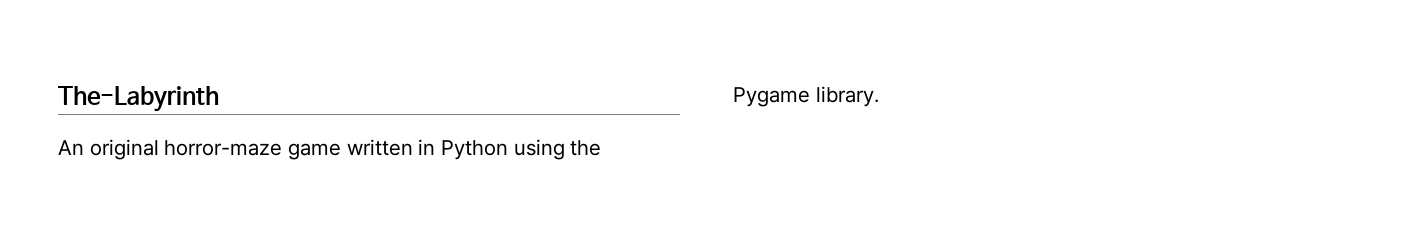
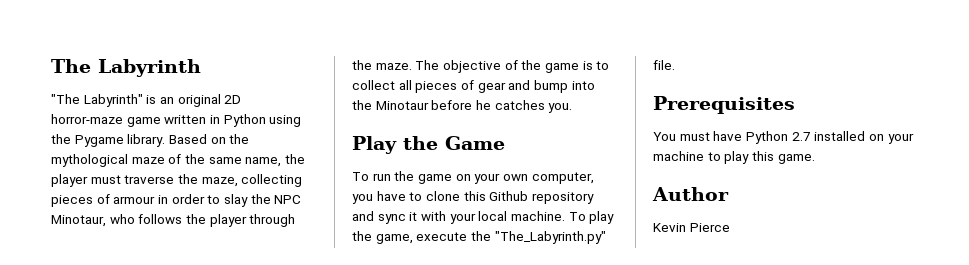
[58,86,219,112] [58,139,159,160] The-Labyrinth // An original -> [51,59,201,77] [51,94,242,107] The Labyrinth // "The Labyrinth" is an original 2D
(879, 96) none -> [168,134,250,144] [51,154,305,167] [51,174,303,187] [51,194,302,207] [51,214,296,227] [352,60,610,73] [352,80,595,93] [352,100,573,113] [352,136,505,154] [352,171,594,184] [352,191,594,204] [352,211,615,224] [352,231,606,244] [653,60,675,70] [653,96,795,114] [653,131,914,144] [653,151,815,164] [652,187,729,201] [653,223,730,232] Based on the mythological maze of the same name, the player must traverse the maze, collecting pieces of armour in order to slay the NPC Minotaur, who follows the player through the maze. The objective of the game is to collect all pieces of gear and bump into the Minotaur before he catches you. // Play the Game // To run the game on your own computer, you have to clone this Github repository and sync it with your local machine. To play the game, execute the "The_Labyrinth.py" file. // Prerequisites // You must have Python 2.7 installed on your machine to play this game. // Author // Kevin Pierce

